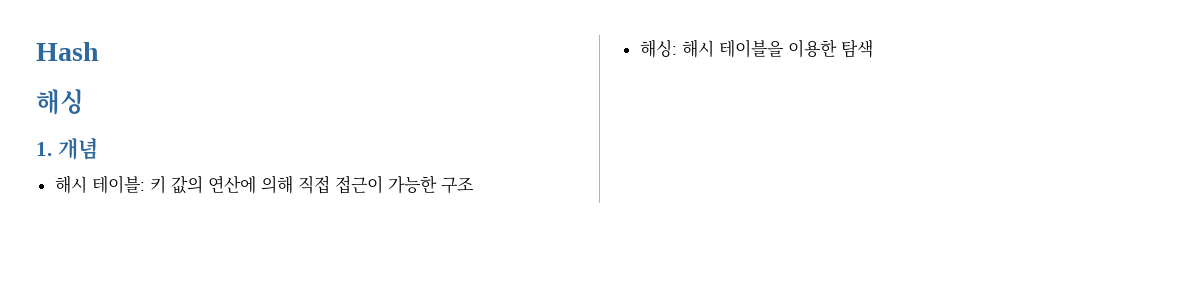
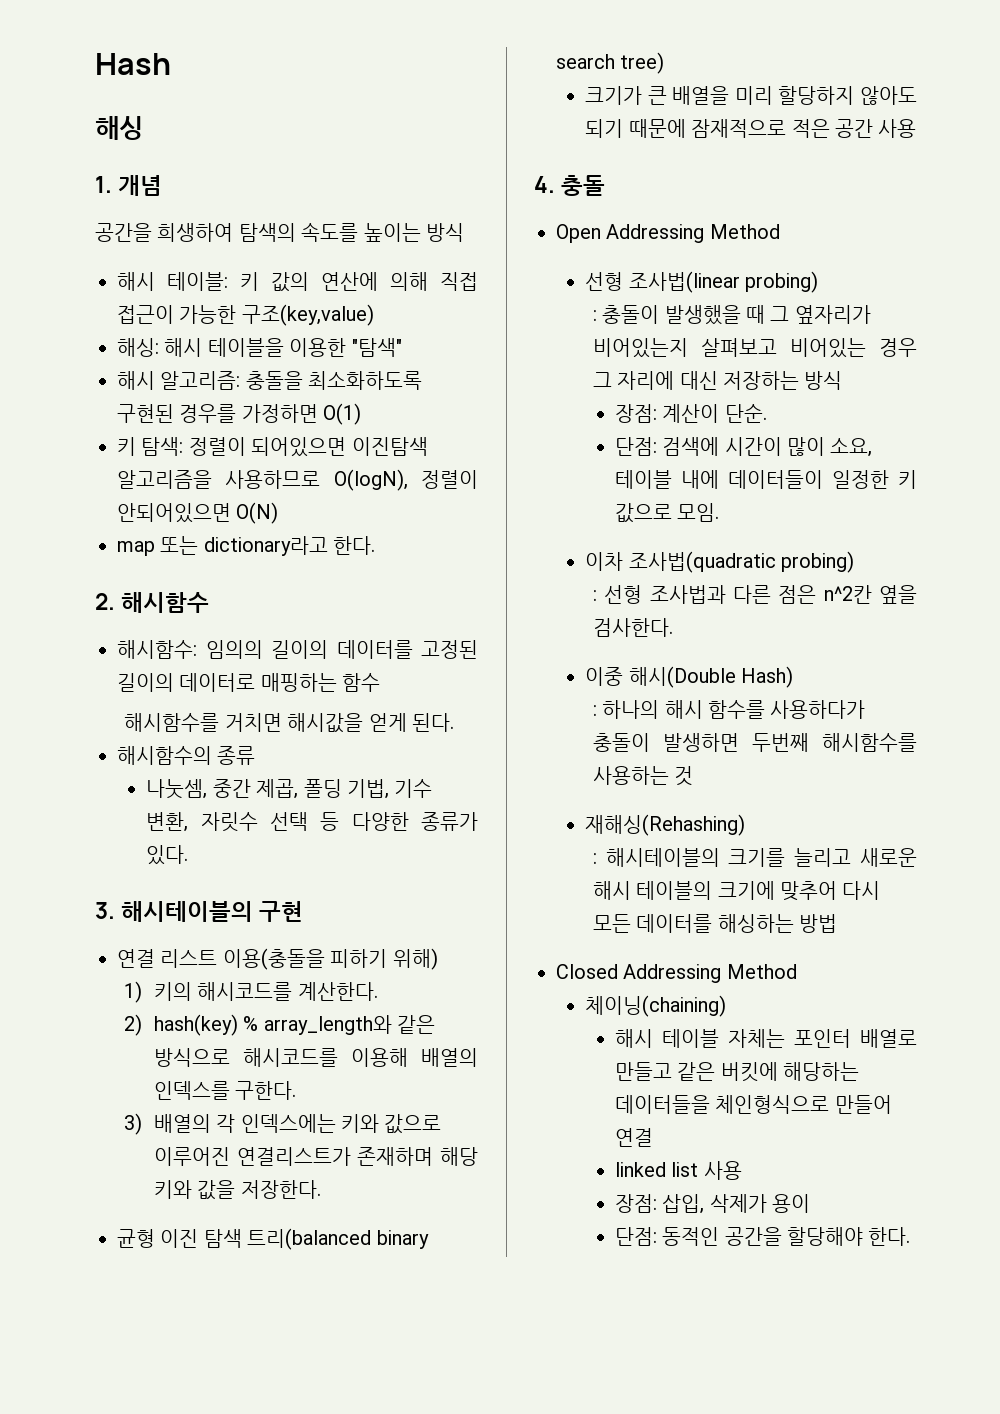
(98, 148) none -> [95,222,464,242] // 공간을 희생하여 탐색의 속도를 높이는 방식
[440,177,474,194] 구조 -> [241,304,374,326] 구조(key,value)
[840,39,873,58] 탐색 -> [351,338,402,357] [117,371,423,390] [117,403,362,425] [117,437,428,457] [117,469,478,491] [117,502,279,524] [117,536,376,556] [95,592,210,613] [117,640,478,659] [117,673,381,692] [124,713,455,733] [117,746,256,765] [146,779,433,799] [146,812,478,832] [146,845,189,865] [95,901,304,922] [117,948,438,970] [124,981,378,1003] [124,1014,436,1036] [153,1048,478,1067] [153,1081,297,1100] [124,1113,442,1135] [153,1147,478,1166] [153,1180,321,1200] [117,1228,429,1250] [556,52,665,74] [585,86,917,105] [585,119,917,138] [534,175,606,196] [556,224,780,243] [585,271,819,293] [592,305,871,325] [592,338,917,358] [592,371,843,390] [614,403,767,423] [614,437,873,457] [614,470,917,489] [614,503,720,523] [585,551,855,573] [592,585,917,604] [592,618,673,637] [585,666,794,688] [592,700,866,719] [592,733,917,752] [592,766,694,786] [585,814,746,836] [592,848,917,867] [592,881,881,901] [592,914,838,933] [556,964,797,983] [585,995,727,1017] [614,1029,917,1048] [614,1062,860,1082] [614,1095,892,1114] [614,1128,653,1147] [614,1161,742,1180] [614,1194,811,1214] [614,1227,911,1246] "탐색" // 해시 알고리즘: 충돌을 최소화하도록 구현된 경우를 가정하면 O(1) // 키 탐색: 정렬이 되어있으면 이진탐색 알고리즘을 사용하므로 O(logN), 정렬이 안되어있으면 O(N) // map 또는 dictionary라고 한다. // 2. 해시함수 // 해시함수: 임의의 길이의 데이터를 고정된 길이의 데이터로 매핑하는 함수 // 해시함수를 거치면 해시값을 얻게 된다. // 해시함수의 종류 // 나눗셈, 중간 제곱, 폴딩 기법, 기수 변환, 자릿수 선택 등 다양한 종류가 있다. // 3. 해시테이블의 구현 // 연결 리스트 이용(충돌을 피하기 위해) // 1) 키의 해시코드를 계산한다. // 2) hash(key) % array_length와 같은 방식으로 해시코드를 이용해 배열의 인덱스를 구한다. // 3) 배열의 각 인덱스에는 키와 값으로 이루어진 연결리스트가 존재하며 해당 키와 값을 저장한다. // 균형 이진 탐색 트리(balanced binary search tree) // 크기가 큰 배열을 미리 할당하지 않아도 되기 때문에 잠재적으로 적은 공간 사용 // 4. 충돌 // Open Addressing Method // 선형 조사법(linear probing) // : 충돌이 발생했을 때 그 옆자리가 비어있는지 살펴보고 비어있는 경우 그 자리에 대신 저장하는 방식 // 장점: 계산이 단순. // 단점: 검색에 시간이 많이 소요, 테이블 내에 데이터들이 일정한 키 값으로 모임. // 이차 조사법(quadratic probing) // : 선형 조사법과 다른 점은 n^2칸 옆을 검사한다. // 이중 해시(Double Hash) // : 하나의 해시 함수를 사용하다가 충돌이 발생하면 두번째 해시함수를 사용하는 것 // 재해싱(Rehashing) // : 해시테이블의 크기를 늘리고 새로운 해시 테이블의 크기에 맞추어 다시 모든 데이터를 해싱하는 방법 // Closed Addressing Method // 체이닝(chaining) // 해시 테이블 자체는 포인터 배열로 만들고 같은 버킷에 해당하는 데이터들을 체인형식으로 만들어 연결 // linked list 사용 // 장점: 삽입, 삭제가 용이 // 단점: 동적인 공간을 할당해야 한다.

